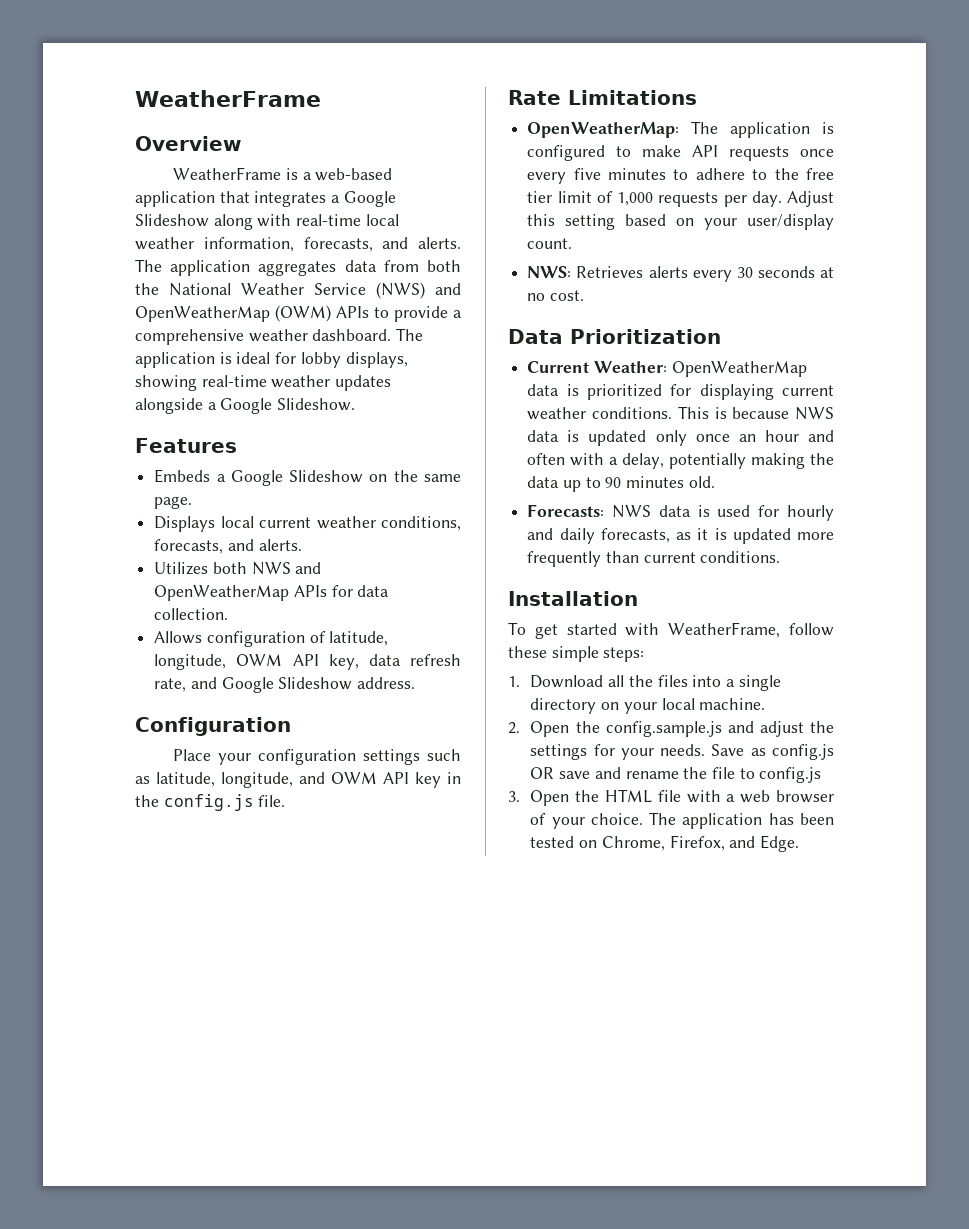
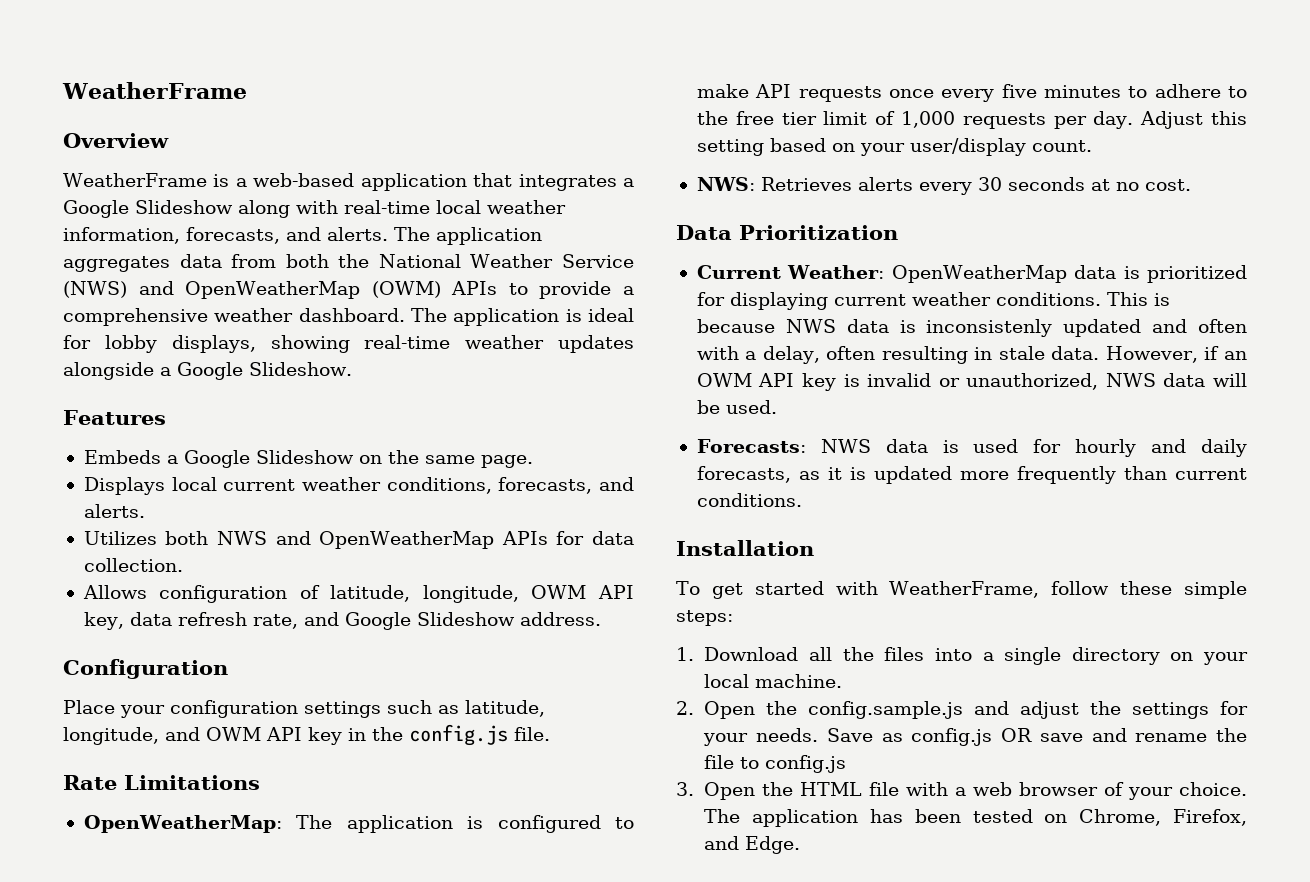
[588,430,799,446] updated only once an hour -> [926,319,1142,337] inconsistenly updated
[669,453,834,469] [527,476,715,492] potentially making the data up to 90 minutes old. -> [826,346,1247,364] [696,373,1247,391] [696,400,777,414] often resulting in stale data. However, if an OWM API key is invalid or unauthorized, NWS data will be used.

